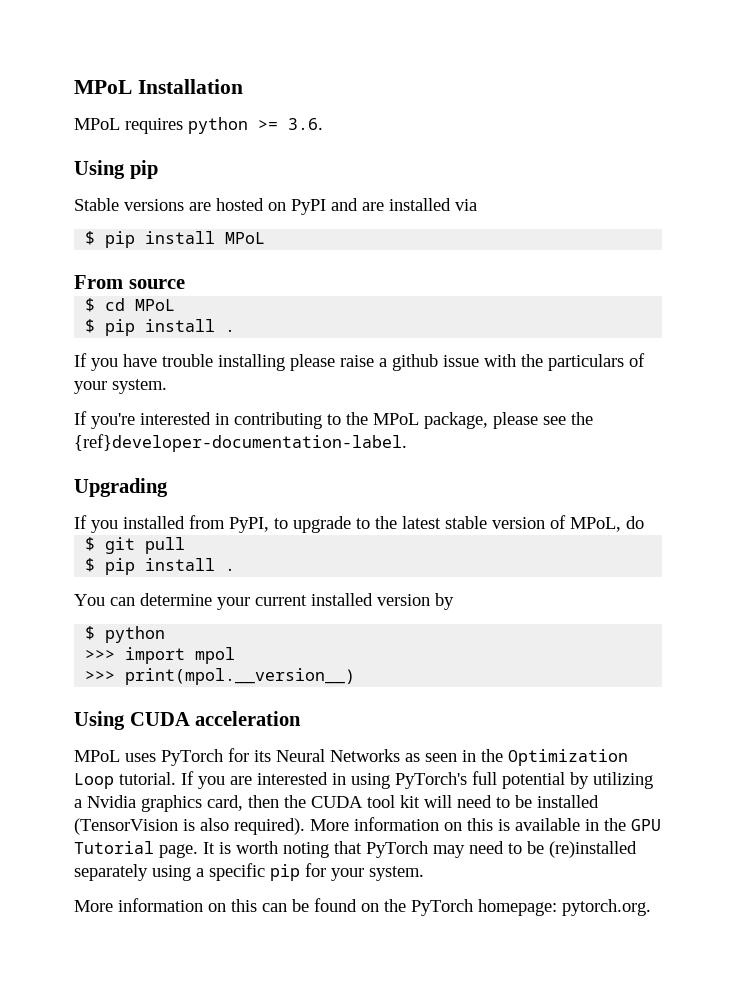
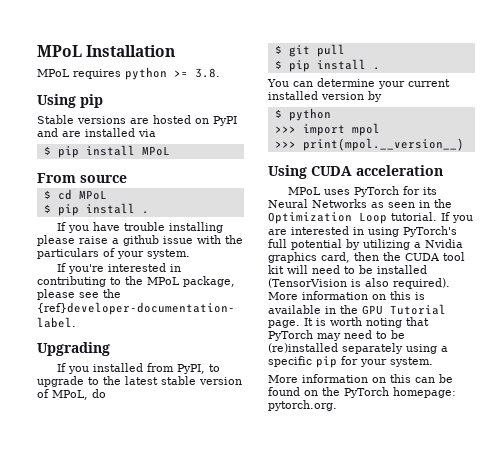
[288,118,323,130] 3.6. -> [195,68,220,78] 3.8.

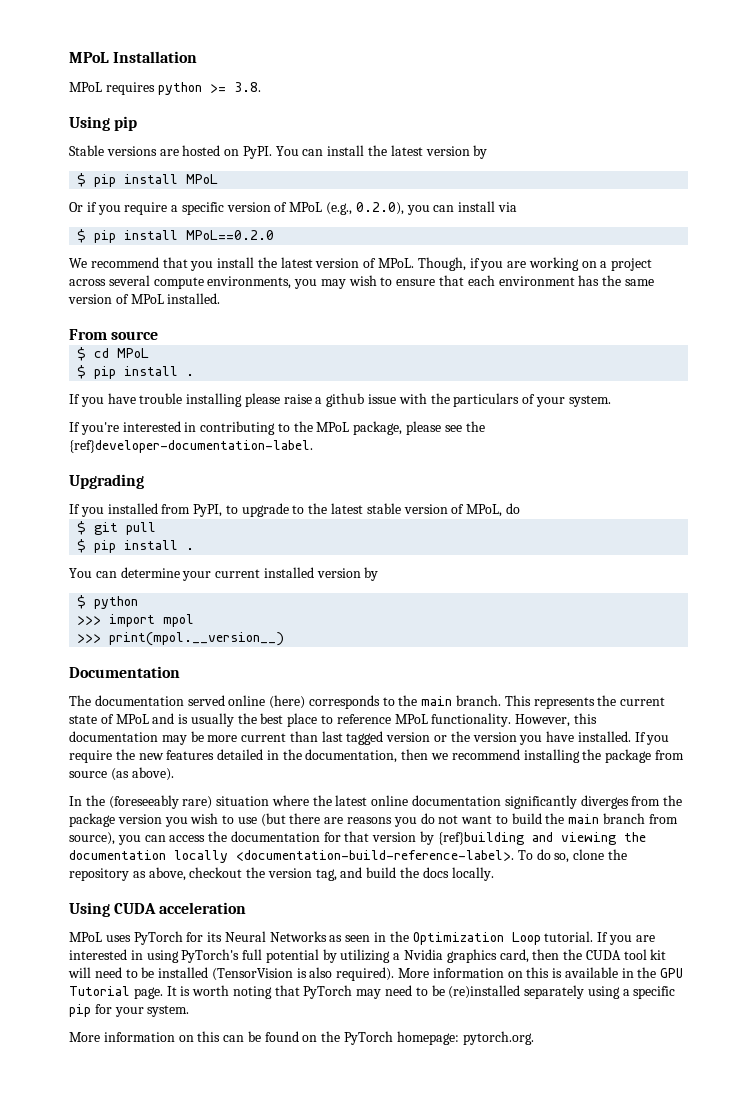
[213,116,237,126] [37,128,156,137] [43,145,170,158] PyPI and are installed via // $ pip install MPoL -> [242,145,488,159] [77,173,219,187] [69,201,517,215] [77,229,275,243] [69,257,653,271] [69,275,654,289] [68,293,221,304] PyPI. You can install the latest version by // $ pip install MPoL // Or if you require a specific version of MPoL (e.g., 0.2.0), you can install via // $ pip install MPoL==0.2.0 // We recommend that you install the latest version of MPoL. Though, if you are working on a project across several compute environments, you may wish to ensure that each environment has the same version of MPoL installed.
(464, 144) none -> [69,666,180,678] [69,695,666,709] [69,713,597,727] [69,731,670,745] [69,749,684,763] [69,767,174,781] [69,795,683,809] [69,813,678,827] [69,831,646,845] [69,849,627,863] [69,867,494,881] // Documentation // The documentation served online (here) corresponds to the main branch. This represents the current state of MPoL and is usually the best place to reference MPoL functionality. However, this documentation may be more current than last tagged version or the version you have installed. If you require the new features detailed in the documentation, then we recommend installing the package from source (as above). // In the (foreseeably rare) situation where the latest online documentation significantly diverges from the package version you wish to use (but there are reasons you do not want to build the main branch from source), you can access the documentation for that version by {ref}building and viewing the documentation locally <documentation-build-reference-label>. To do so, clone the repository as above, checkout the version tag, and build the docs locally.

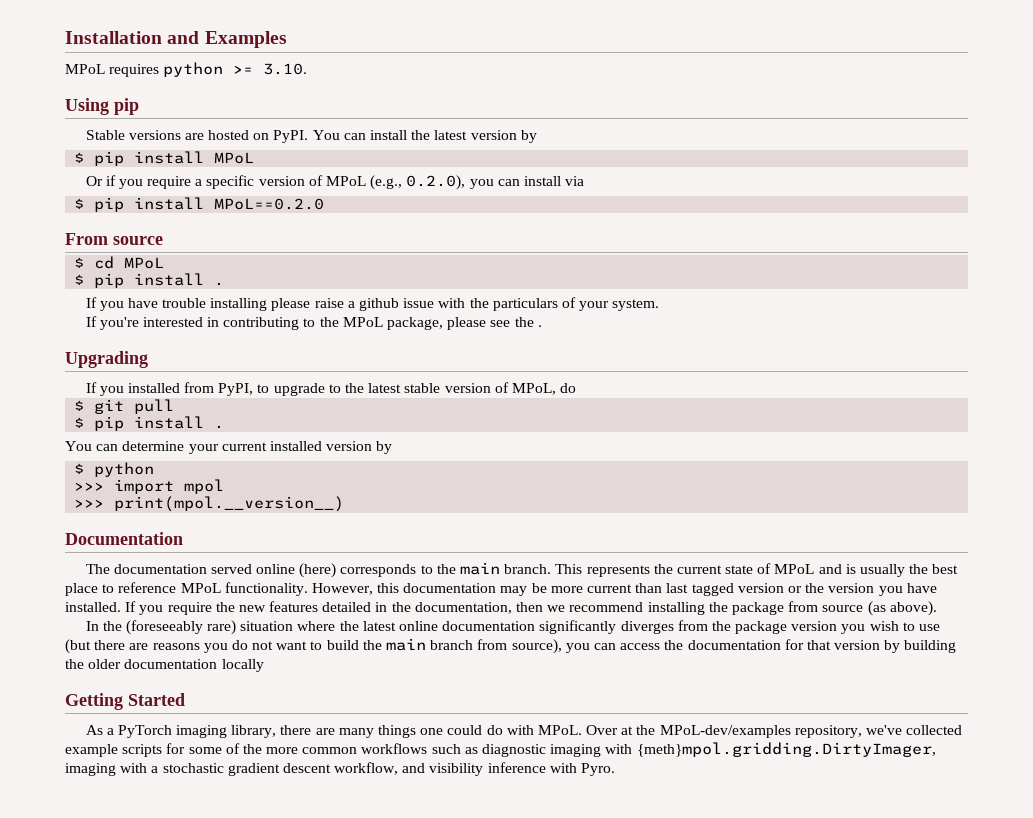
[69,52,109,63] MPoL -> (65, 37) none
(198, 57) none -> [167,31,287,48] and Examples
[233,82,261,92] 3.8. -> [263,63,308,75] 3.10.
[69,257,653,271] [69,275,654,289] [68,293,221,304] // We recommend that you install the latest version of MPoL. Though, if you are working on a project across several compute environments, you may wish to ensure that each environment has the same version of MPoL installed. -> (325, 204) none
[69,440,313,453] {ref}developer-documentation-label. -> [537,325,542,327] .
[437,832,646,845] [69,849,627,863] [69,867,494,881] [69,902,247,917] [69,931,655,945] [69,949,667,963] [68,967,684,981] [69,985,676,999] [69,1004,190,1017] [69,1031,534,1045] {ref}building and viewing the documentation locally <documentation-build-reference-label>. To do so, clone the repository as above, checkout the version tag, and build the docs locally. // Using CUDA acceleration // MPoL uses PyTorch for its Neural Networks as seen in the Optimization Loop tutorial. If you are interested in using PyTorch's full potential by utilizing a Nvidia graphics card, then the CUDA tool kit will need to be installed (TensorVision is also required). More information on this is available in the GPU Tutorial page. It is worth noting that PyTorch may need to be (re)installed separately using a specific pip for your system. // More information on this can be found on the PyTorch homepage: pytorch.org. -> [904,640,957,653] [65,659,264,672] [65,693,185,710] [85,725,963,738] [65,742,936,757] [65,762,616,776] building the older documentation locally // Getting Started // As a PyTorch imaging library, there are many things one could do with MPoL. Over at the MPoL-dev/examples repository, we've collected example scripts for some of the more common workflows such as diagnostic imaging with {meth}mpol.gridding.DirtyImager, imaging with a stochastic gradient descent workflow, and visibility inference with Pyro.

